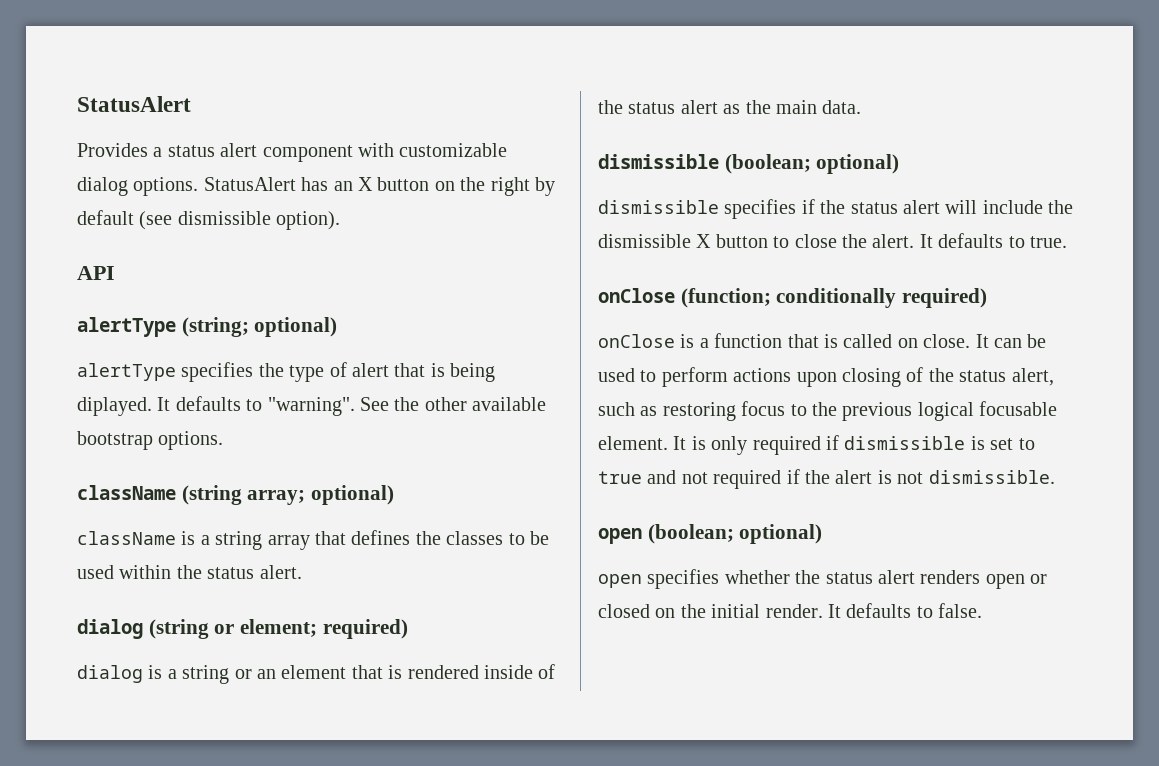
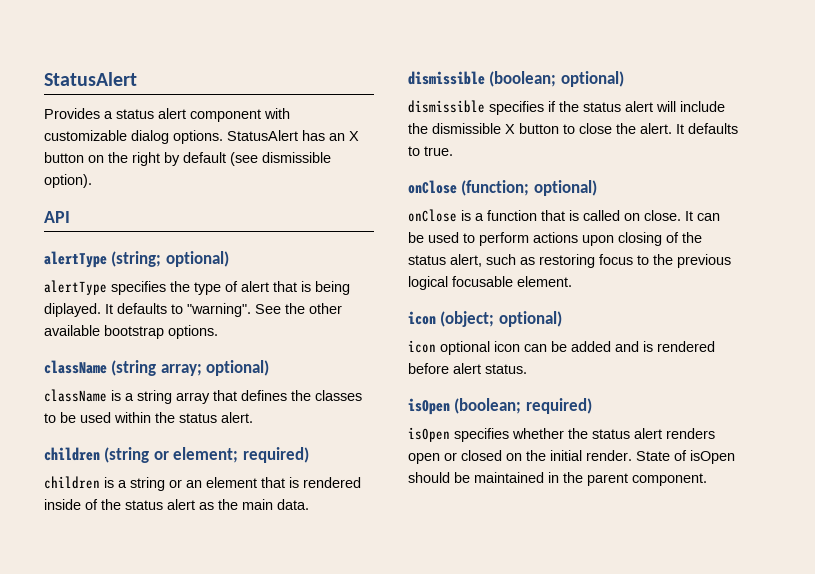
[77,619,143,639] dialog -> [44,447,100,461] children
[77,665,143,683] dialog -> [44,476,100,489] children
[776,288,988,308] conditionally required) -> [533,180,597,196] optional)
[673,435,1035,455] [598,469,1055,489] [598,524,823,544] [598,574,642,588] It is only required if dismissible is set to true and not required if the alert is not dismissible. // open (boolean; optional) // open -> [408,311,562,327] [408,340,715,355] [408,363,527,374] [408,398,592,415] [408,427,450,442] // icon (object; optional) // icon optional icon can be added and is rendered before alert status. // isOpen (boolean; required) // isOpen
[828,603,983,618] It defaults to false. -> [636,450,735,464] [408,472,707,486] State of isOpen should be maintained in the parent component.

